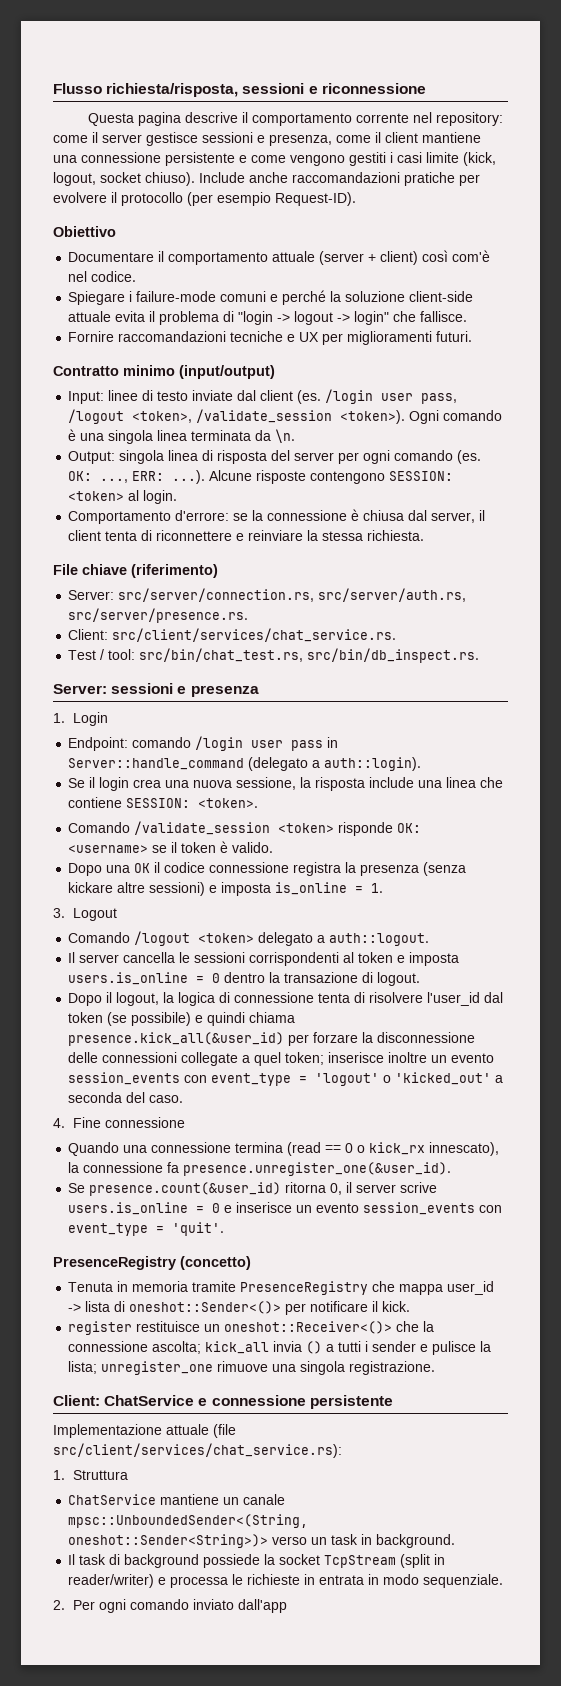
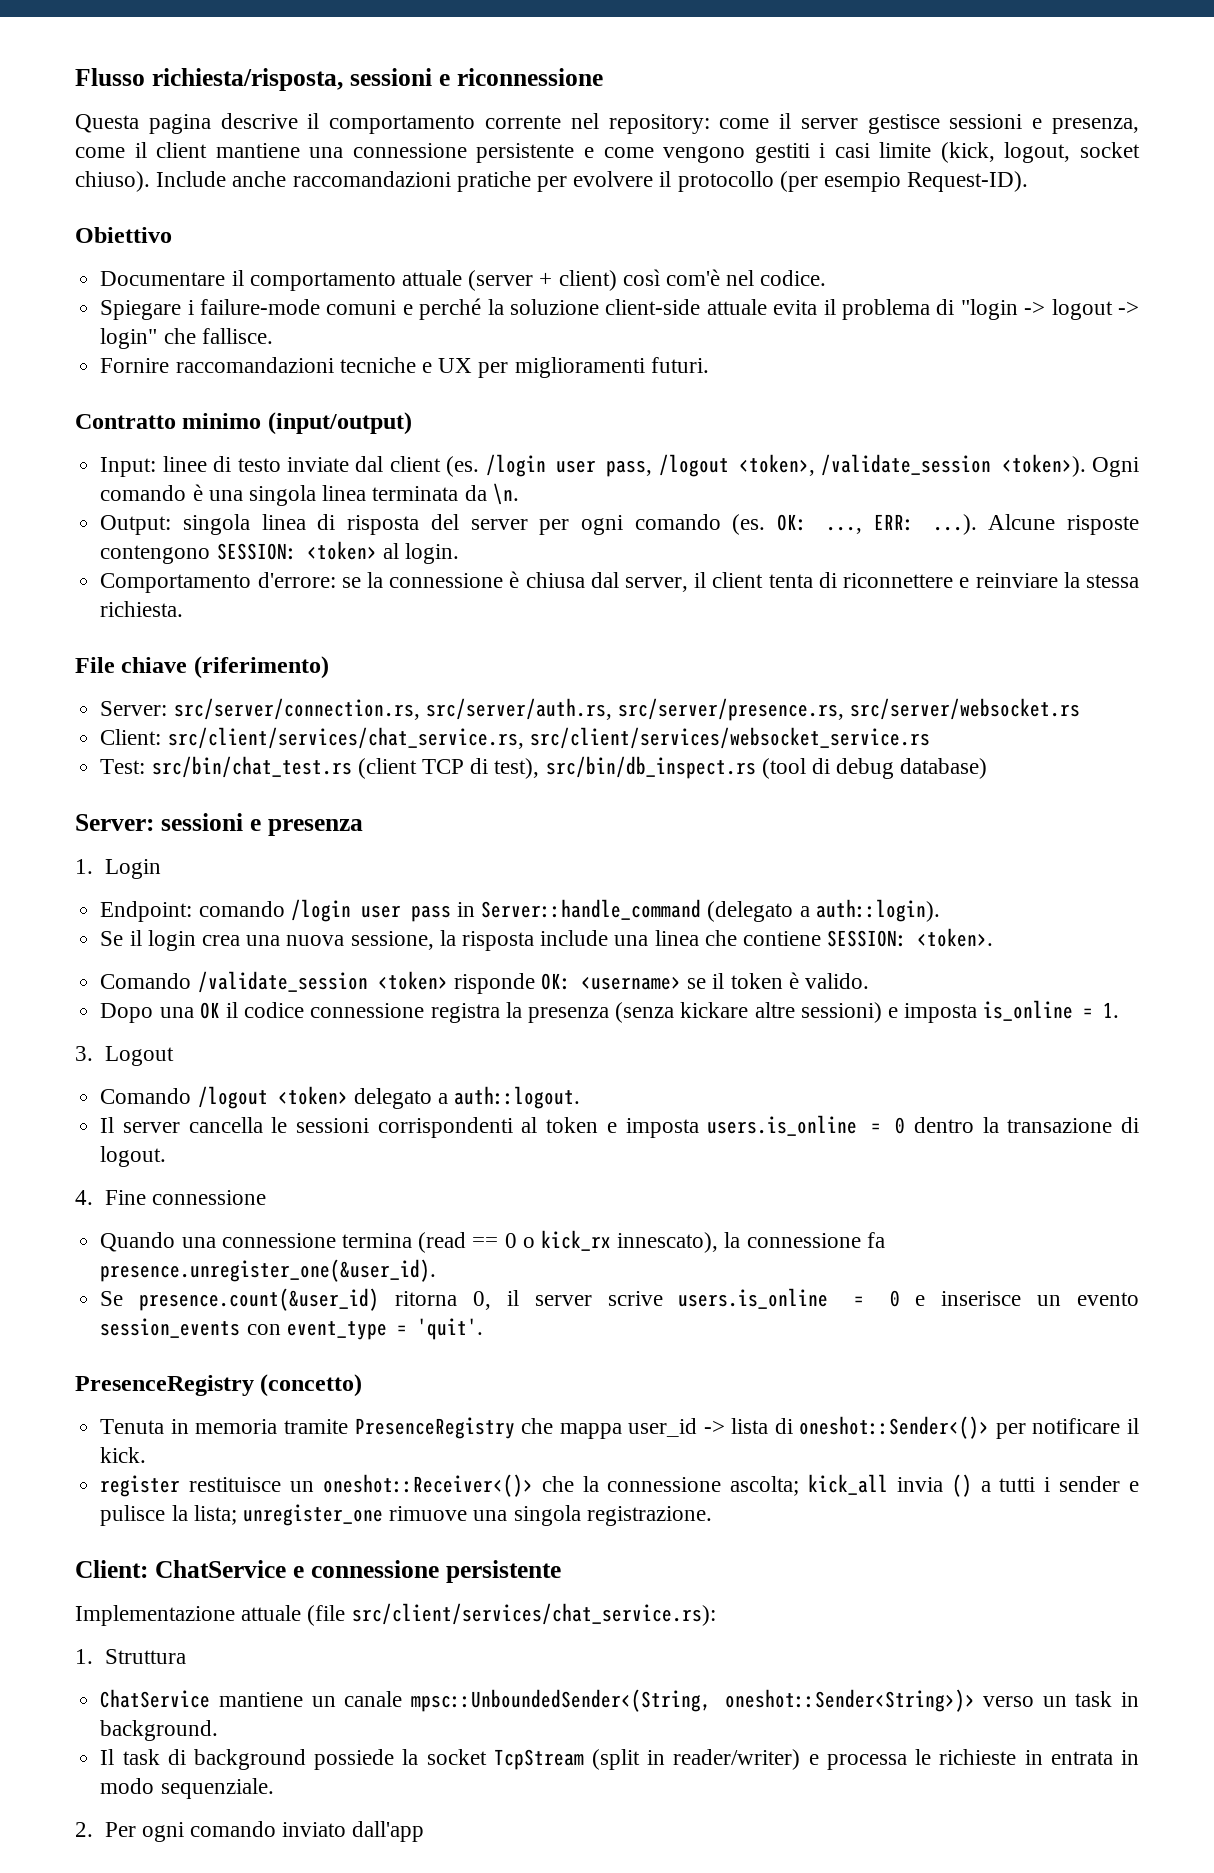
[68,608,249,623] [68,628,397,642] [68,648,480,663] src/server/presence.rs. // Client: src/client/services/chat_service.rs. // Test / tool: src/bin/chat_test.rs, src/bin/db_inspect.rs. -> [617,698,1081,721] [100,727,930,749] [100,756,988,779] src/server/presence.rs, src/server/websocket.rs // Client: src/client/services/chat_service.rs, src/client/services/websocket_service.rs // Test: src/bin/chat_test.rs (client TCP di test), src/bin/db_inspect.rs (tool di debug database)
[68,992,504,1006] [68,1012,296,1026] [68,1032,476,1046] [68,1052,495,1066] [68,1072,504,1086] [68,1092,184,1103] // Dopo il logout, la logica di connessione tenta di risolvere l'user_id dal token (se possibile) e quindi chiama presence.kick_all(&user_id) per forzare la disconnessione delle connessioni collegate a quel token; inserisce inoltre un evento session_events con event_type = 'logout' o 'kicked_out' a seconda del caso. -> (167, 1156) none

